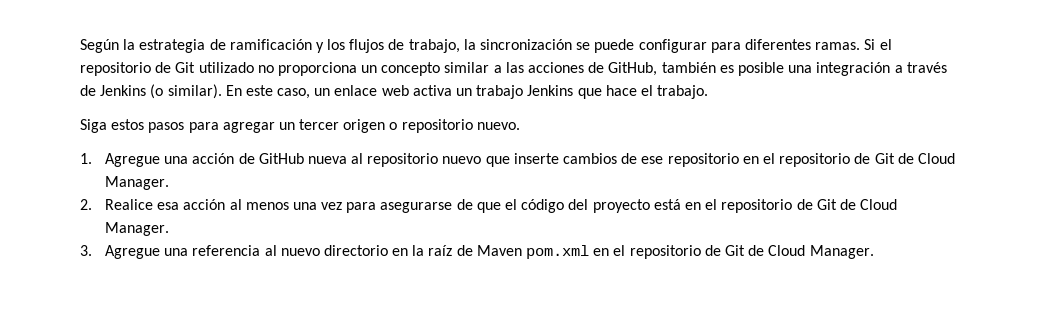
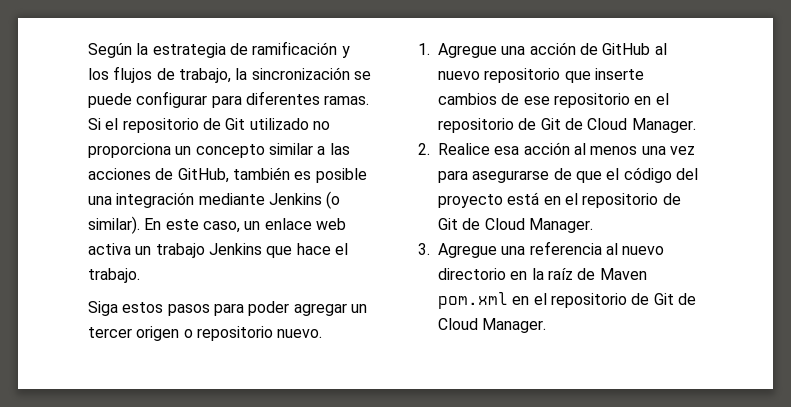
[894,62,947,73] [80,85,96,96] a través de -> [198,193,265,205] mediante
(219, 127) none -> [248,301,290,316] poder
[307,153,482,167] nueva al repositorio nuevo -> [654,43,667,55] [438,68,561,83] al nuevo repositorio

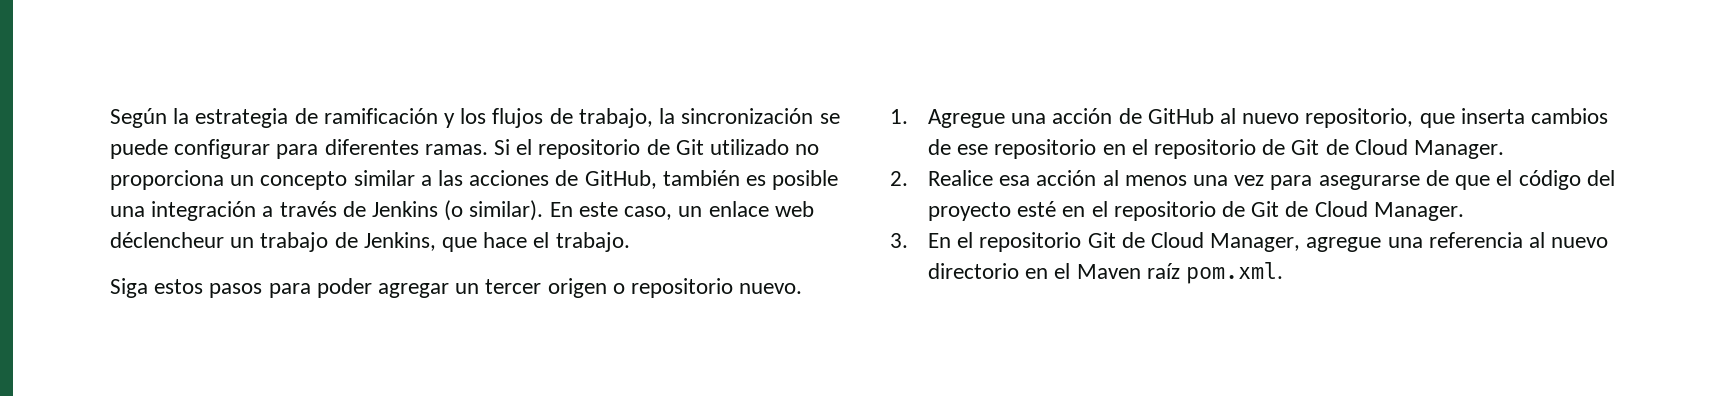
[198,193,265,205] mediante -> [262,201,366,217] a través de
[88,243,131,255] activa -> [110,232,224,248] déclencheur
[208,243,262,255] Jenkins -> [334,232,436,251] de Jenkins,
[484,68,644,83] repositorio que inserte -> [1305,108,1525,128] repositorio, que inserta
[507,192,540,205] está -> [1017,201,1057,217] esté
[438,243,497,258] Agregue -> [927,232,1382,252] En el repositorio Git de Cloud Manager, agregue
[531,268,647,280] [438,292,696,309] [438,318,547,333] la raíz de Maven pom.xml en el repositorio de Git de Cloud Manager. -> [1054,262,1284,284] el Maven raíz pom.xml.

